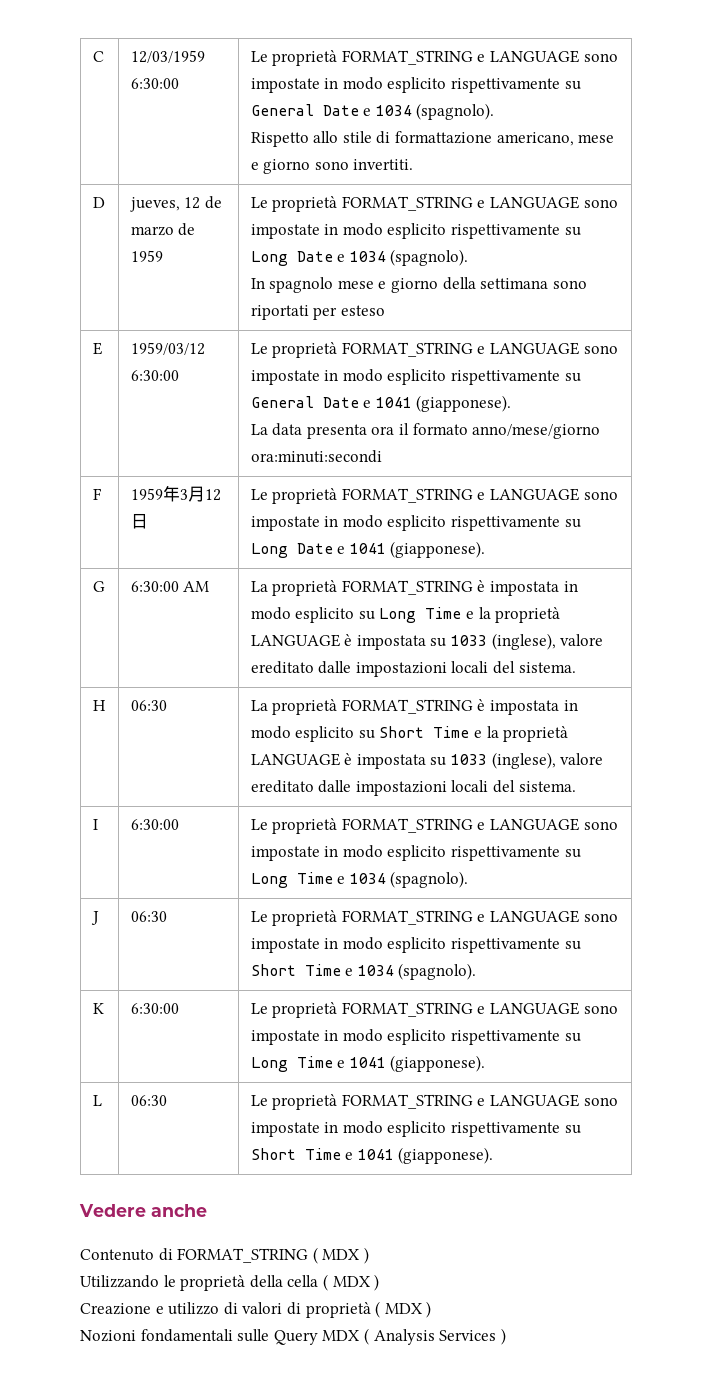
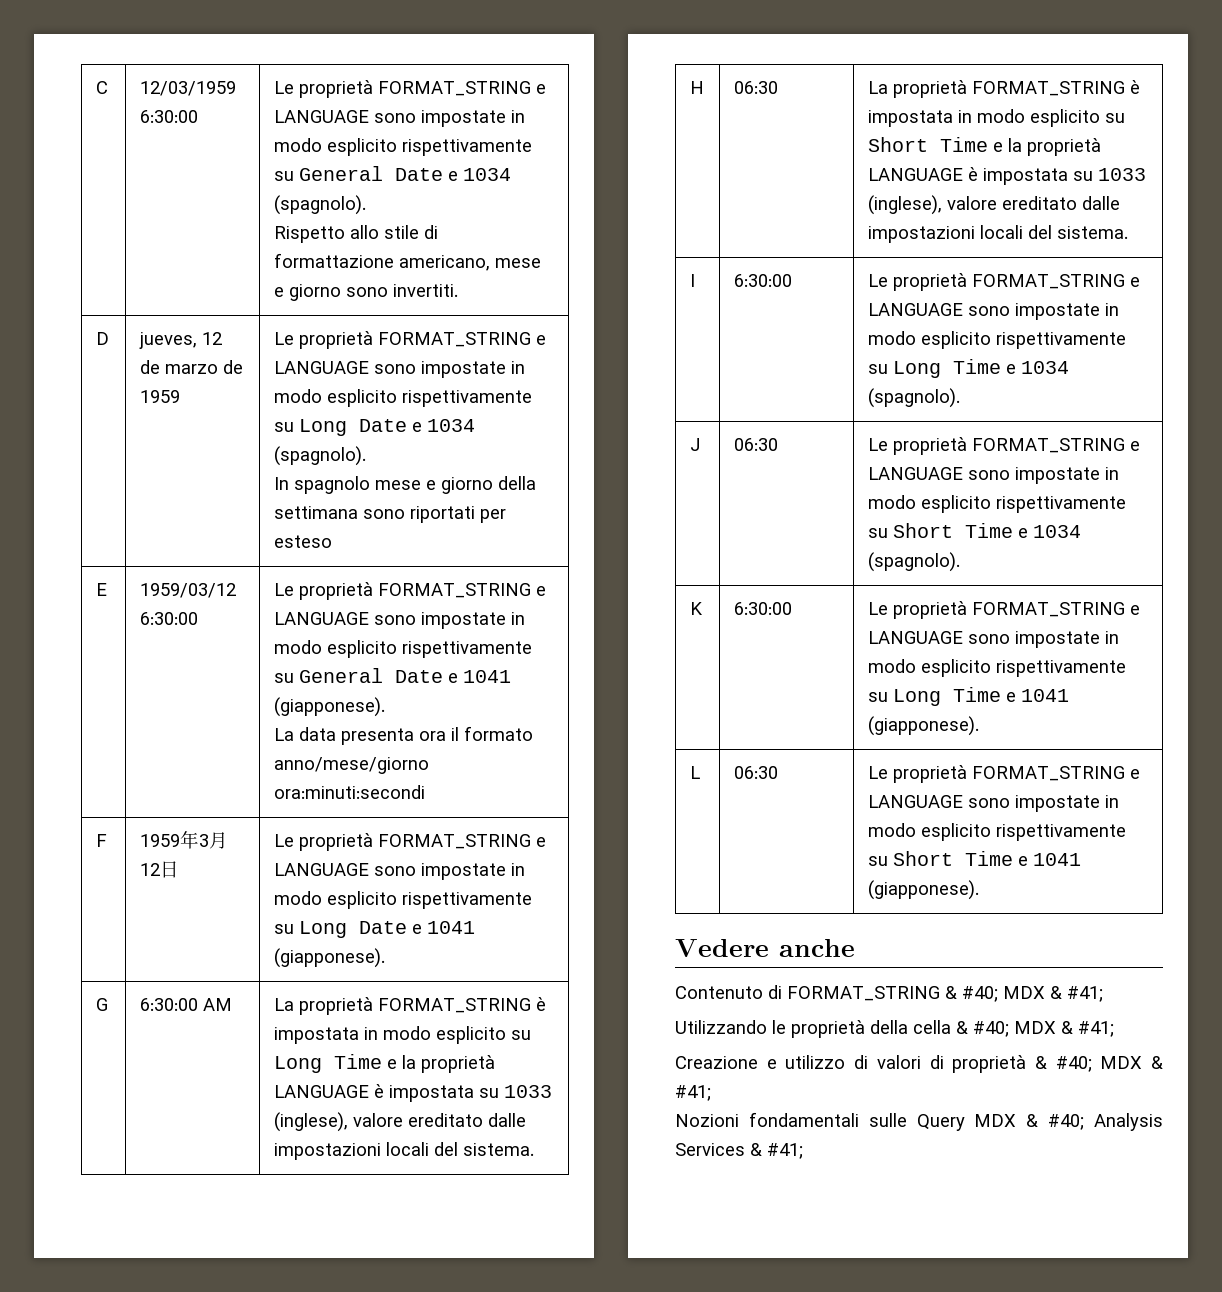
[312,1247,369,1264] ( MDX ) -> [945,986,1103,1002] & #40; MDX & #41;
[322,1274,380,1291] ( MDX ) -> [956,1021,1114,1037] & #40; MDX & #41;
[375,1301,432,1318] ( MDX ) -> [1034,1056,1163,1072] [675,1085,711,1101] & #40; MDX & #41;
[363,1328,506,1345] ( Analysis Services ) -> [1026,1113,1163,1131] [675,1143,803,1159] & #40; Analysis Services & #41;

